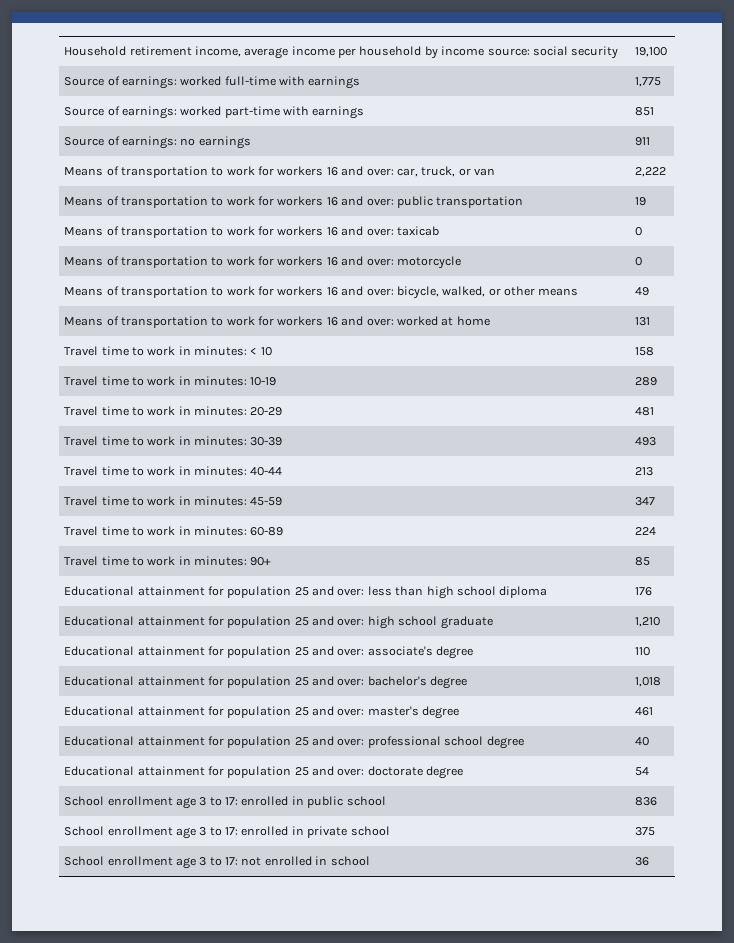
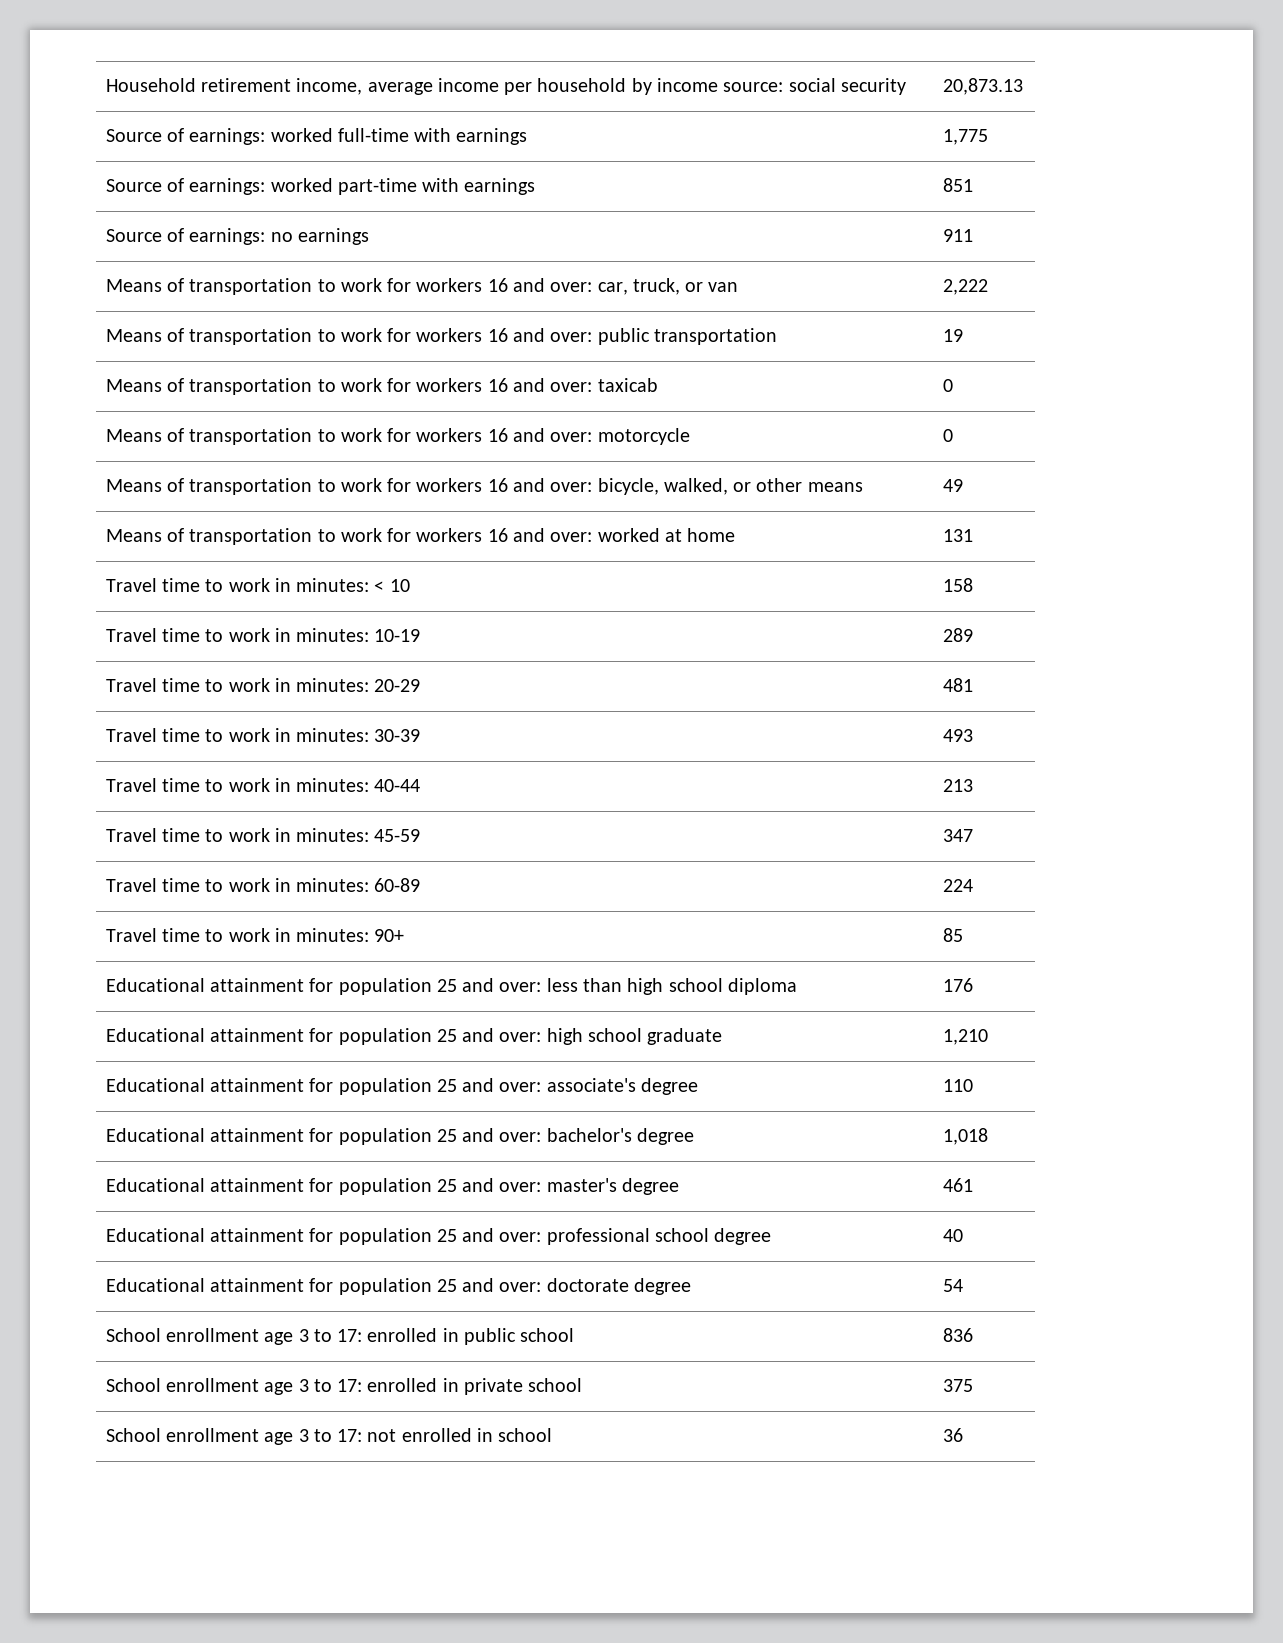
[635,47,668,57] 19,100 -> [942,78,1023,95] 20,873.13

